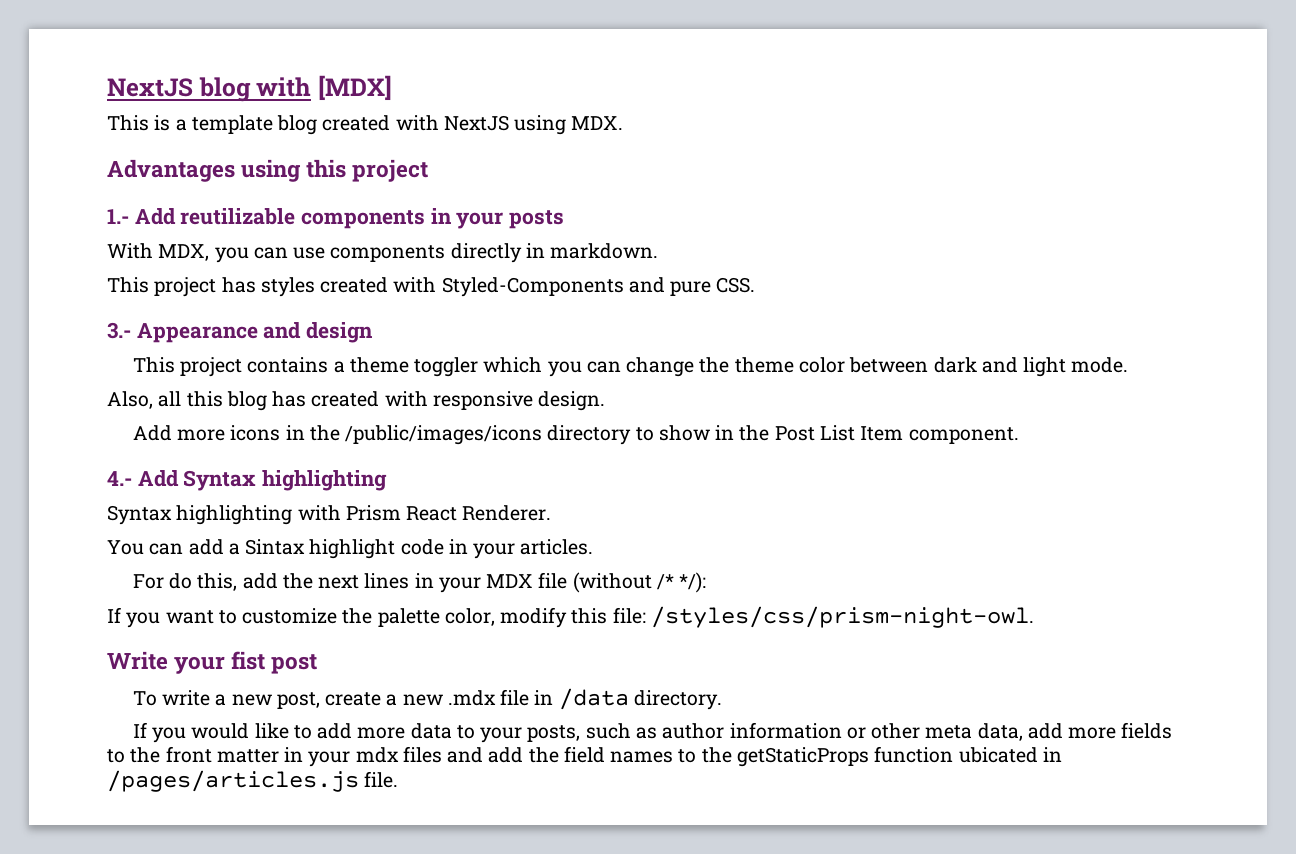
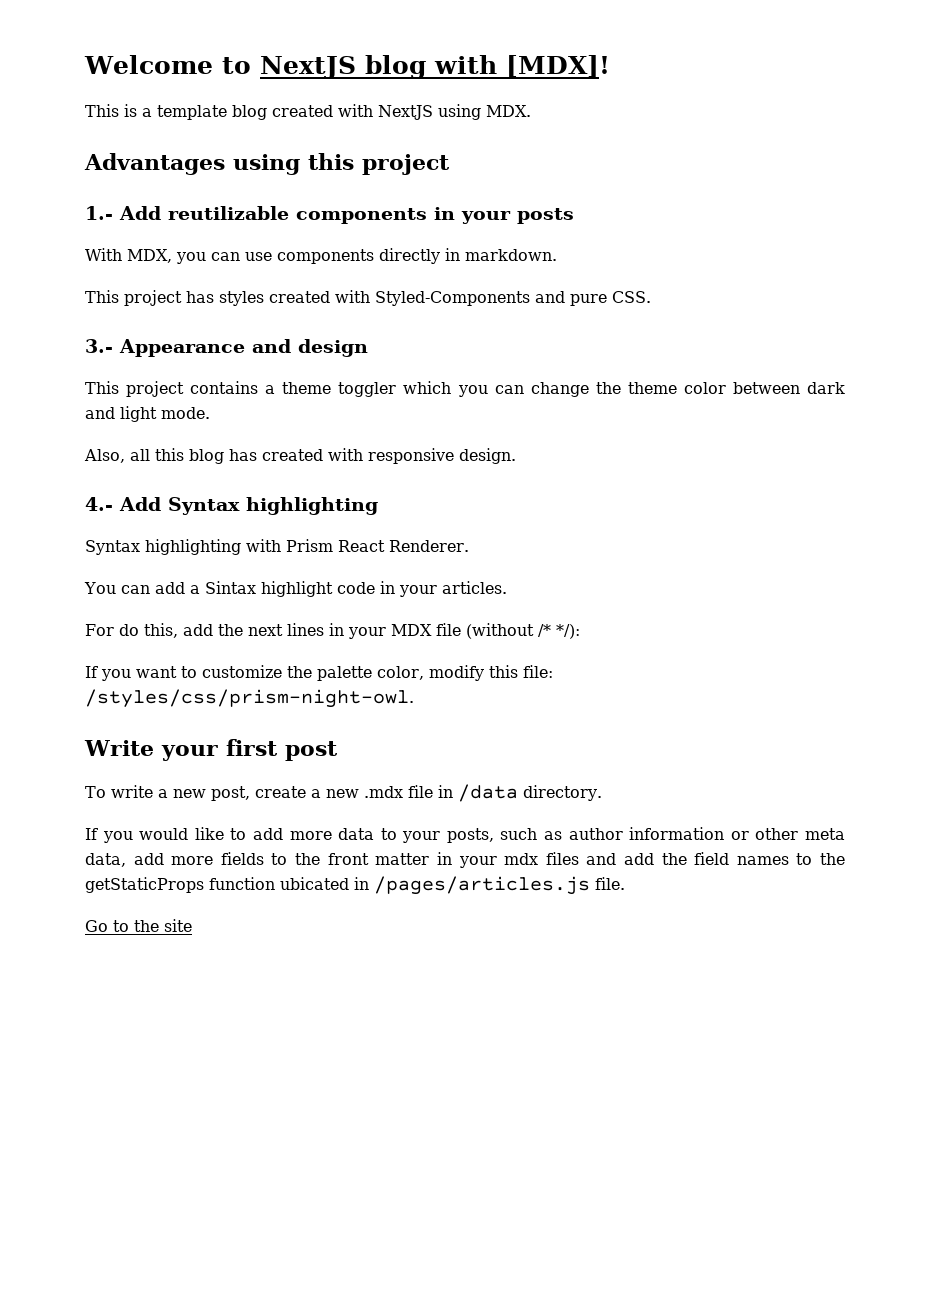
(107, 87) none -> [84,55,251,74] Welcome to
[317,75,392,101] [MDX] -> [505,55,610,77] [MDX]!
[132,425,1019,445] // Add more icons in the /public/images/icons directory to show in the Post List Item component. -> (516, 456) none
[231,651,266,670] fist -> [225,739,278,756] first
(399, 779) none -> [85,919,192,932] // Go to the site

